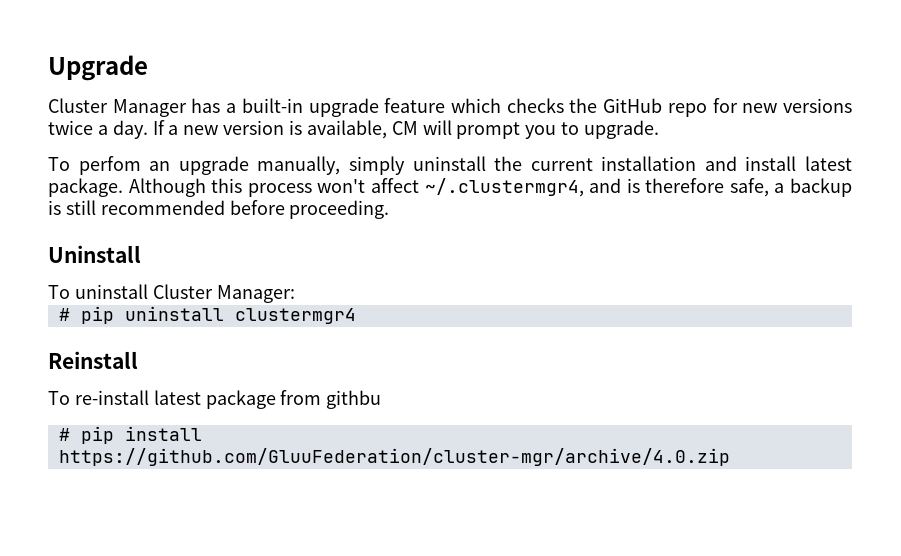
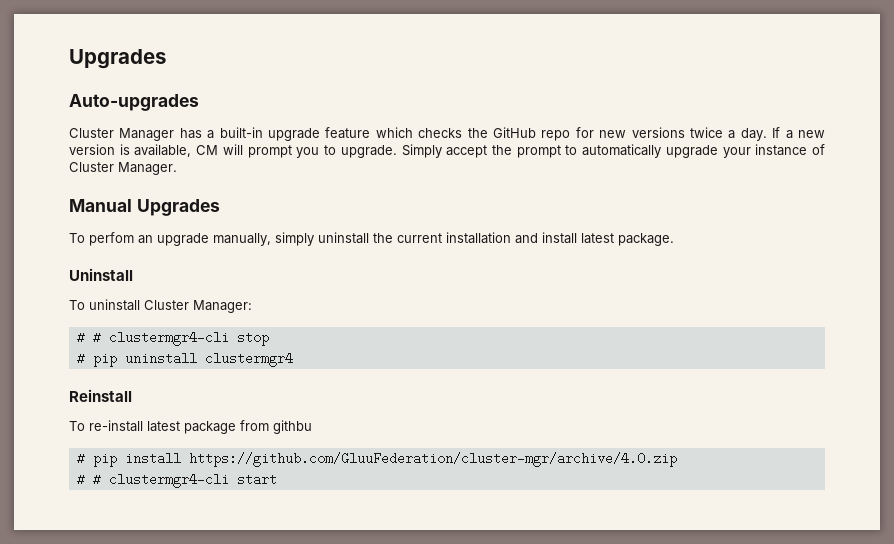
[48,55,148,81] Upgrade -> [69,49,166,69] [69,94,199,111] Upgrades // Auto-upgrades
(660, 129) none -> [401,144,825,158] [69,162,177,175] [69,199,220,216] Simply accept the prompt to automatically upgrade your instance of Cluster Manager. // Manual Upgrades
[128,178,853,197] [48,200,390,219] Although this process won't affect ~/.clustermgr4, and is therefore safe, a backup is still recommended before proceeding. -> (674, 239) none
(295, 294) none -> [76,331,269,346] // # # clustermgr4-cli stop
(730, 457) none -> [76,473,277,488] // # # clustermgr4-cli start

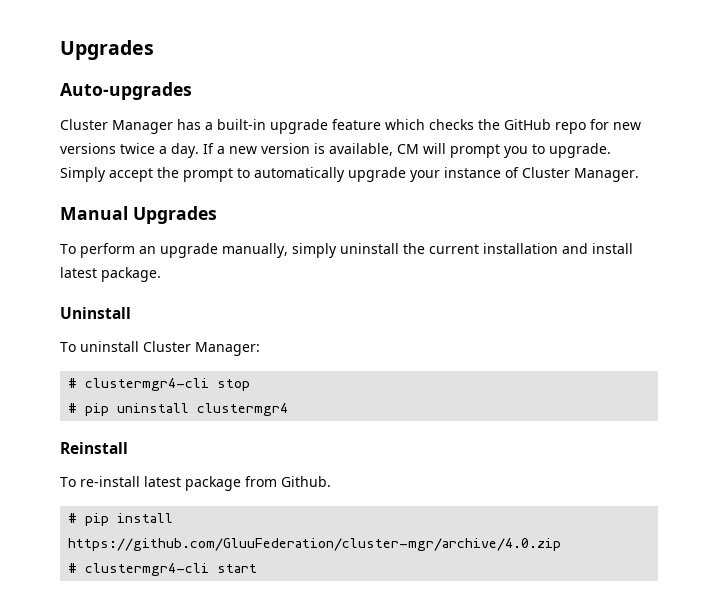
[89,232,134,246] perfom -> [80,243,135,258] perform
[92,331,101,344] # -> (78, 383) none
[273,420,312,434] githbu -> [281,476,331,487] Github.
[92,473,101,486] # -> (78, 568) none

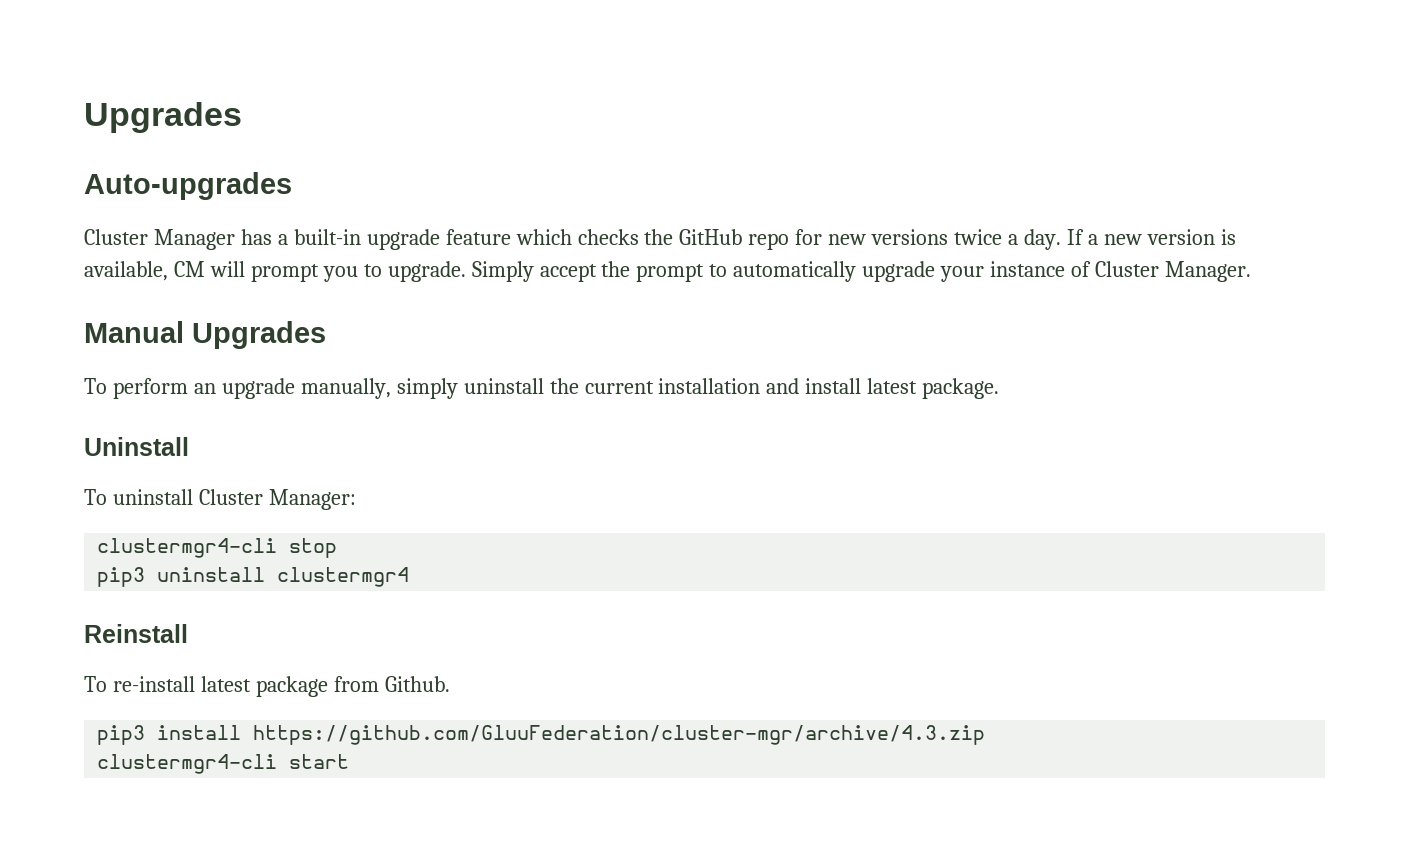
[68,378,78,388] # -> (356, 499) none
[68,403,110,416] # pip -> [97,567,146,587] pip3
[68,513,174,526] [68,538,562,551] [68,563,78,573] # pip install https://github.com/GluuFederation/cluster-mgr/archive/4.0.zip // # -> [97,725,986,745] pip3 install https://github.com/GluuFederation/cluster-mgr/archive/4.3.zip //

